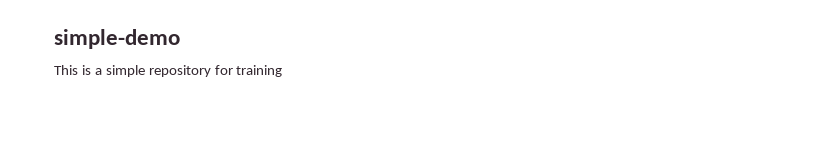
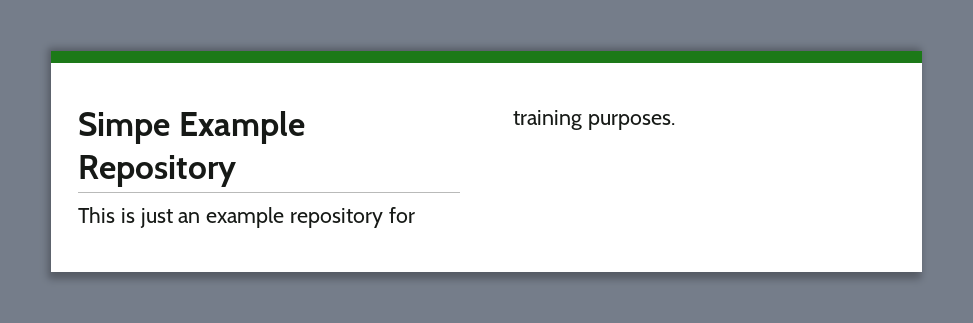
[54,29,180,49] simple-demo -> [78,111,306,144] [78,155,236,187] Simpe Example Repository
[94,65,145,77] a simple -> [139,207,285,228] just an example
(283, 71) none -> [587,114,675,130] purposes.

